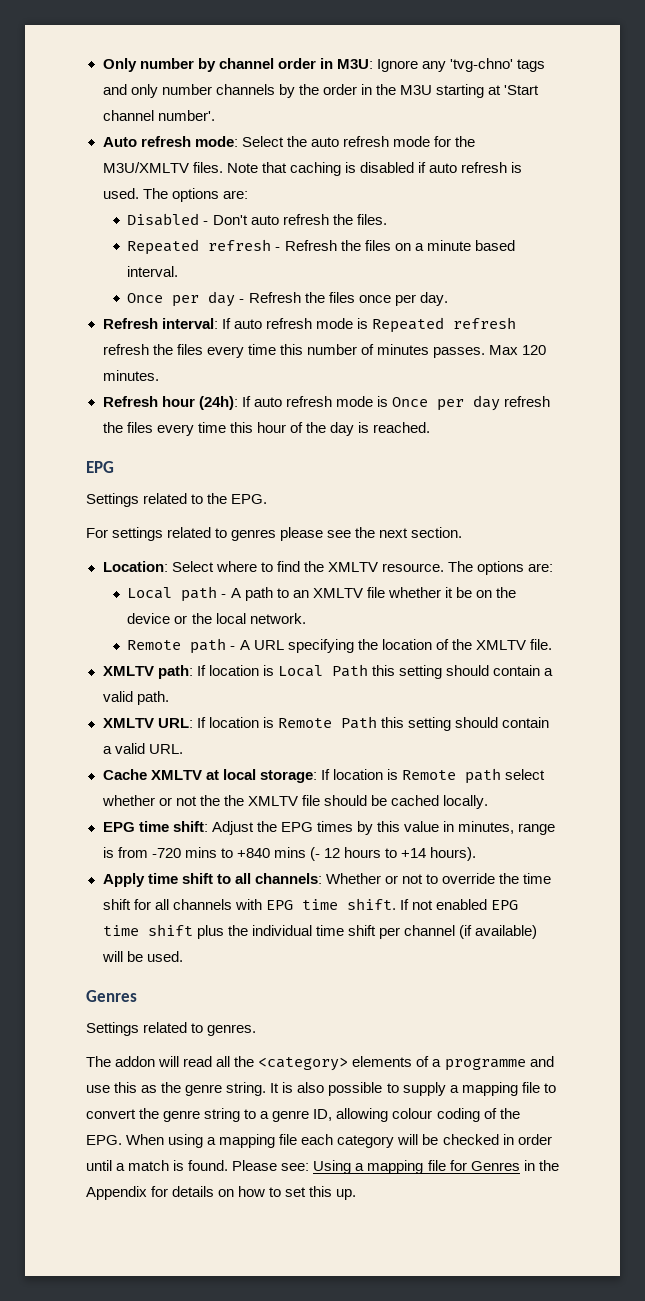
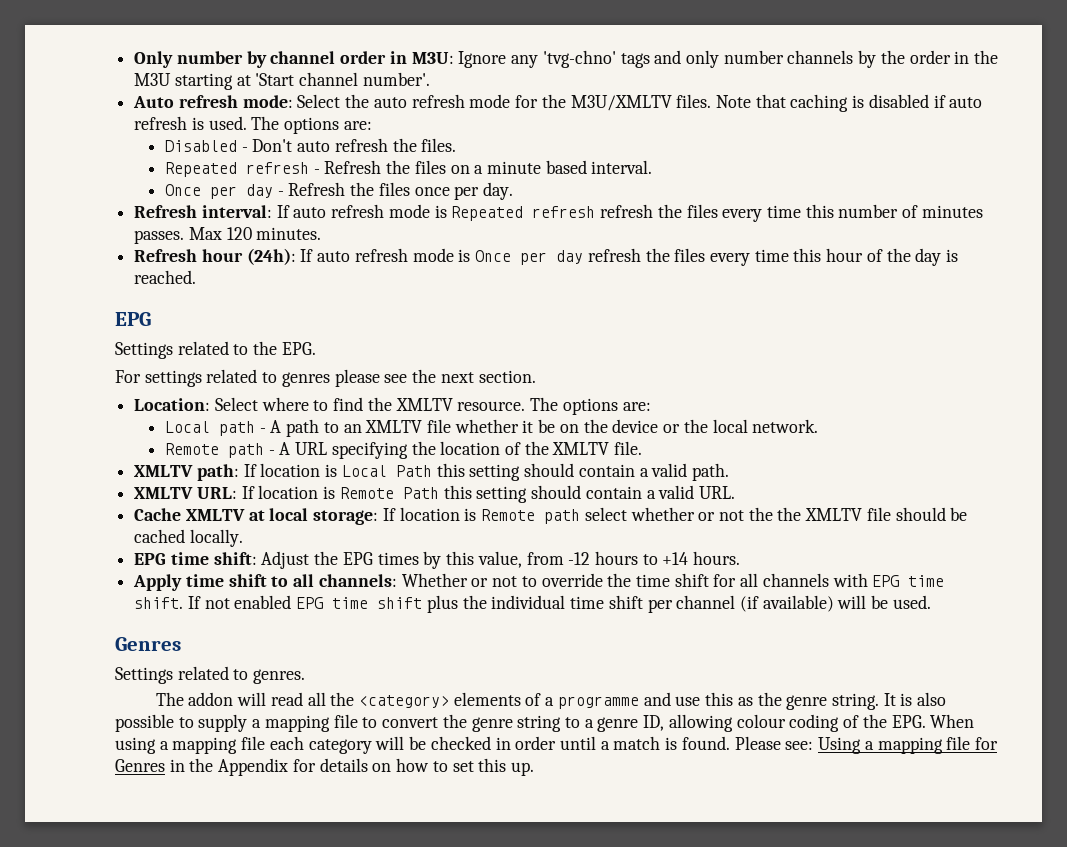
[403,821,556,835] [102,847,340,861] value in minutes, range is from -720 mins to +840 mins (- 12 -> [477,551,591,568] value, from -12
[430,847,477,861] hours). -> [693,551,741,565] hours.

